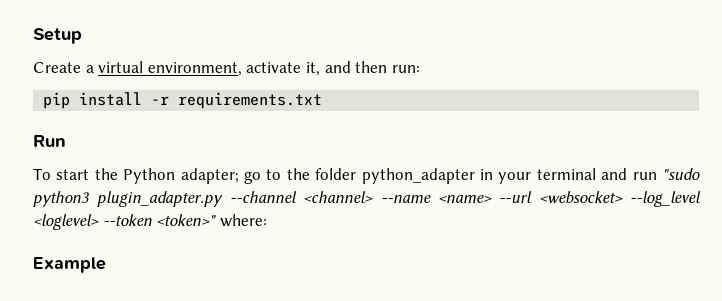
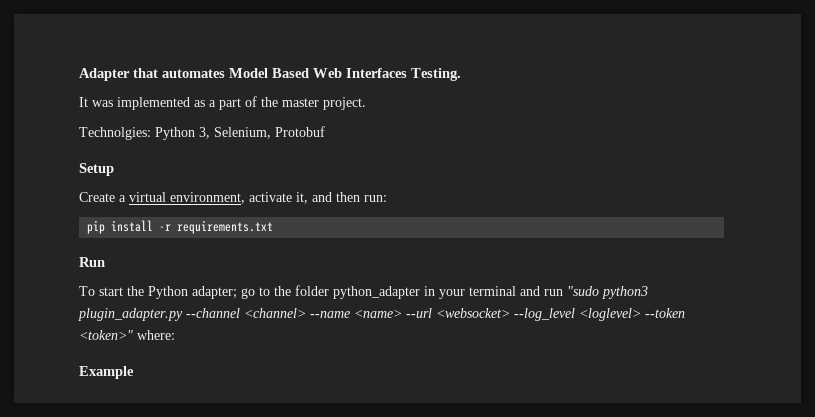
(33, 36) none -> [79,68,461,81] [79,96,366,110] [79,126,325,140] Adapter that automates Model Based Web Interfaces Testing. // It was implemented as a part of the master project. // Technolgies: Python 3, Selenium, Protobuf //

